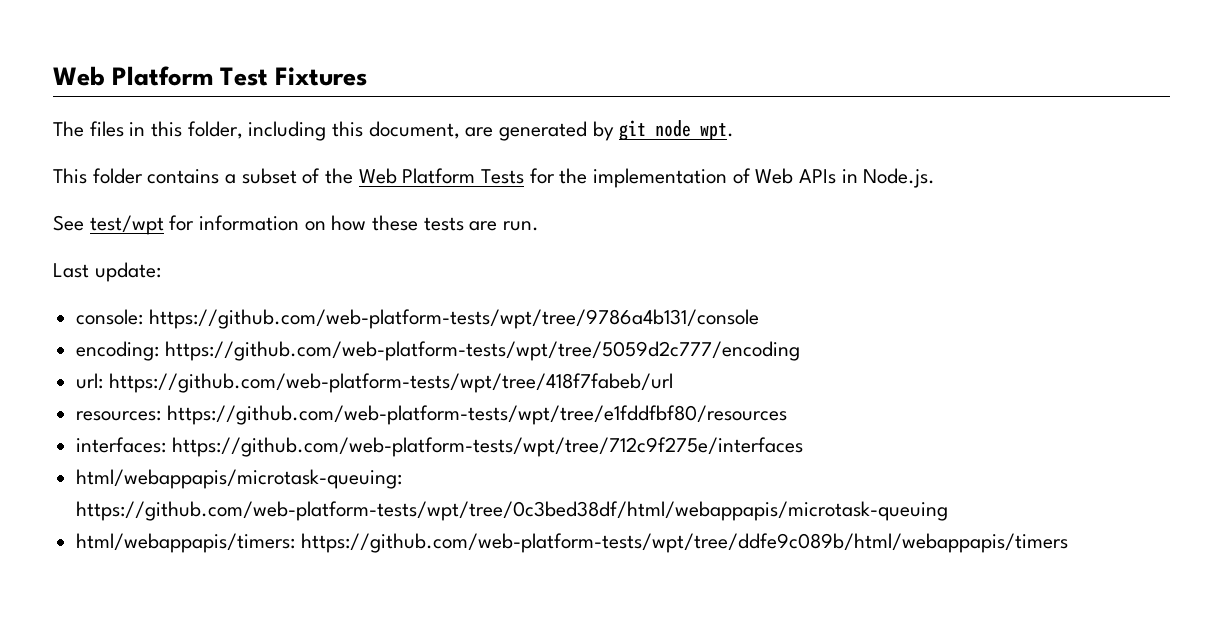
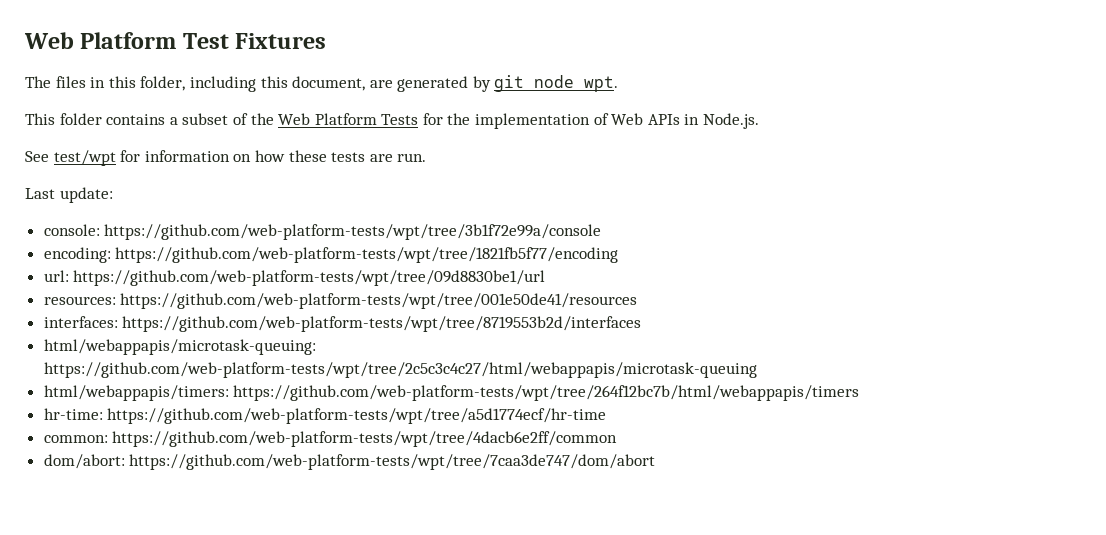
[148,309,759,329] https://github.com/web-platform-tests/wpt/tree/9786a4b131/console -> [104,224,602,240] https://github.com/web-platform-tests/wpt/tree/3b1f72e99a/console
[164,341,800,361] https://github.com/web-platform-tests/wpt/tree/5059d2c777/encoding -> [115,247,619,263] https://github.com/web-platform-tests/wpt/tree/1821fb5f77/encoding
[108,373,673,393] https://github.com/web-platform-tests/wpt/tree/418f7fabeb/url -> [73,270,546,286] https://github.com/web-platform-tests/wpt/tree/09d8830be1/url
[166,405,787,425] https://github.com/web-platform-tests/wpt/tree/e1fddfbf80/resources -> [120,293,638,309] https://github.com/web-platform-tests/wpt/tree/001e50de41/resources
[171,437,803,457] https://github.com/web-platform-tests/wpt/tree/712c9f275e/interfaces -> [122,316,642,332] https://github.com/web-platform-tests/wpt/tree/8719553b2d/interfaces
[76,501,949,521] https://github.com/web-platform-tests/wpt/tree/0c3bed38df/html/webappapis/microtask-queuing -> [43,362,757,378] https://github.com/web-platform-tests/wpt/tree/2c5c3c4c27/html/webappapis/microtask-queuing
[300,533,1068,553] https://github.com/web-platform-tests/wpt/tree/ddfe9c089b/html/webappapis/timers -> [233,385,860,401] [43,408,607,424] [43,431,618,447] [43,454,656,470] https://github.com/web-platform-tests/wpt/tree/264f12bc7b/html/webappapis/timers // hr-time: https://github.com/web-platform-tests/wpt/tree/a5d1774ecf/hr-time // common: https://github.com/web-platform-tests/wpt/tree/4dacb6e2ff/common // dom/abort: https://github.com/web-platform-tests/wpt/tree/7caa3de747/dom/abort

